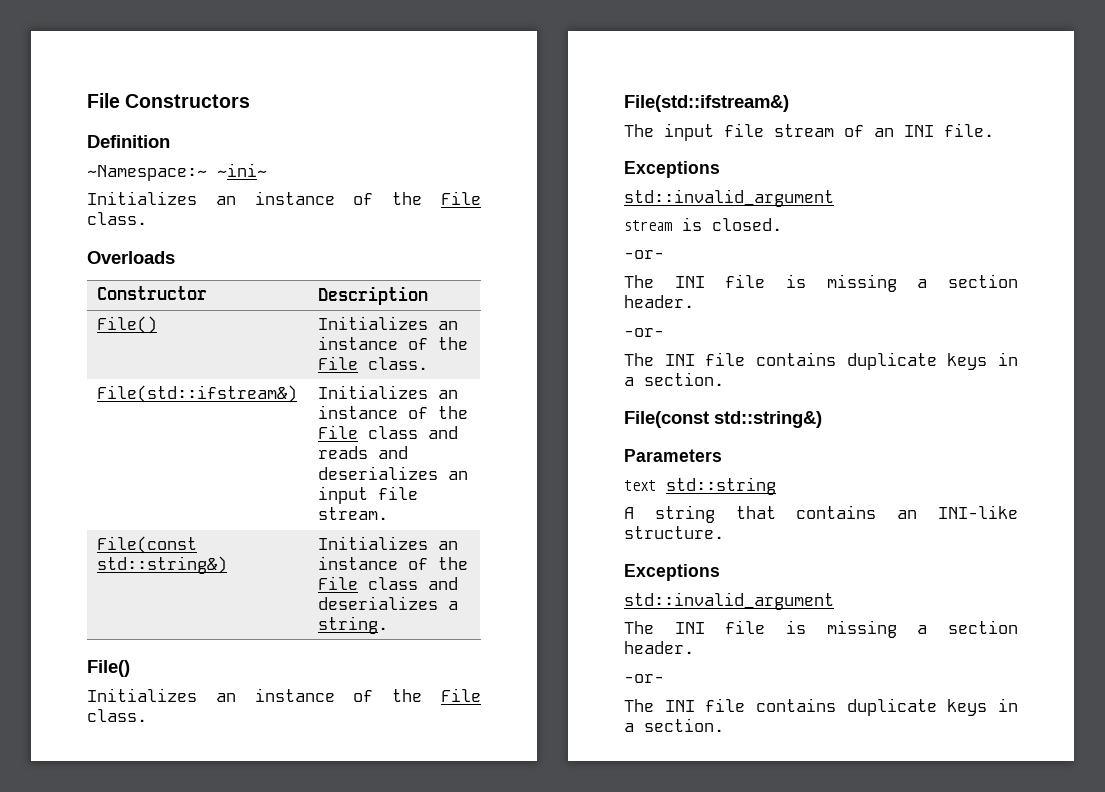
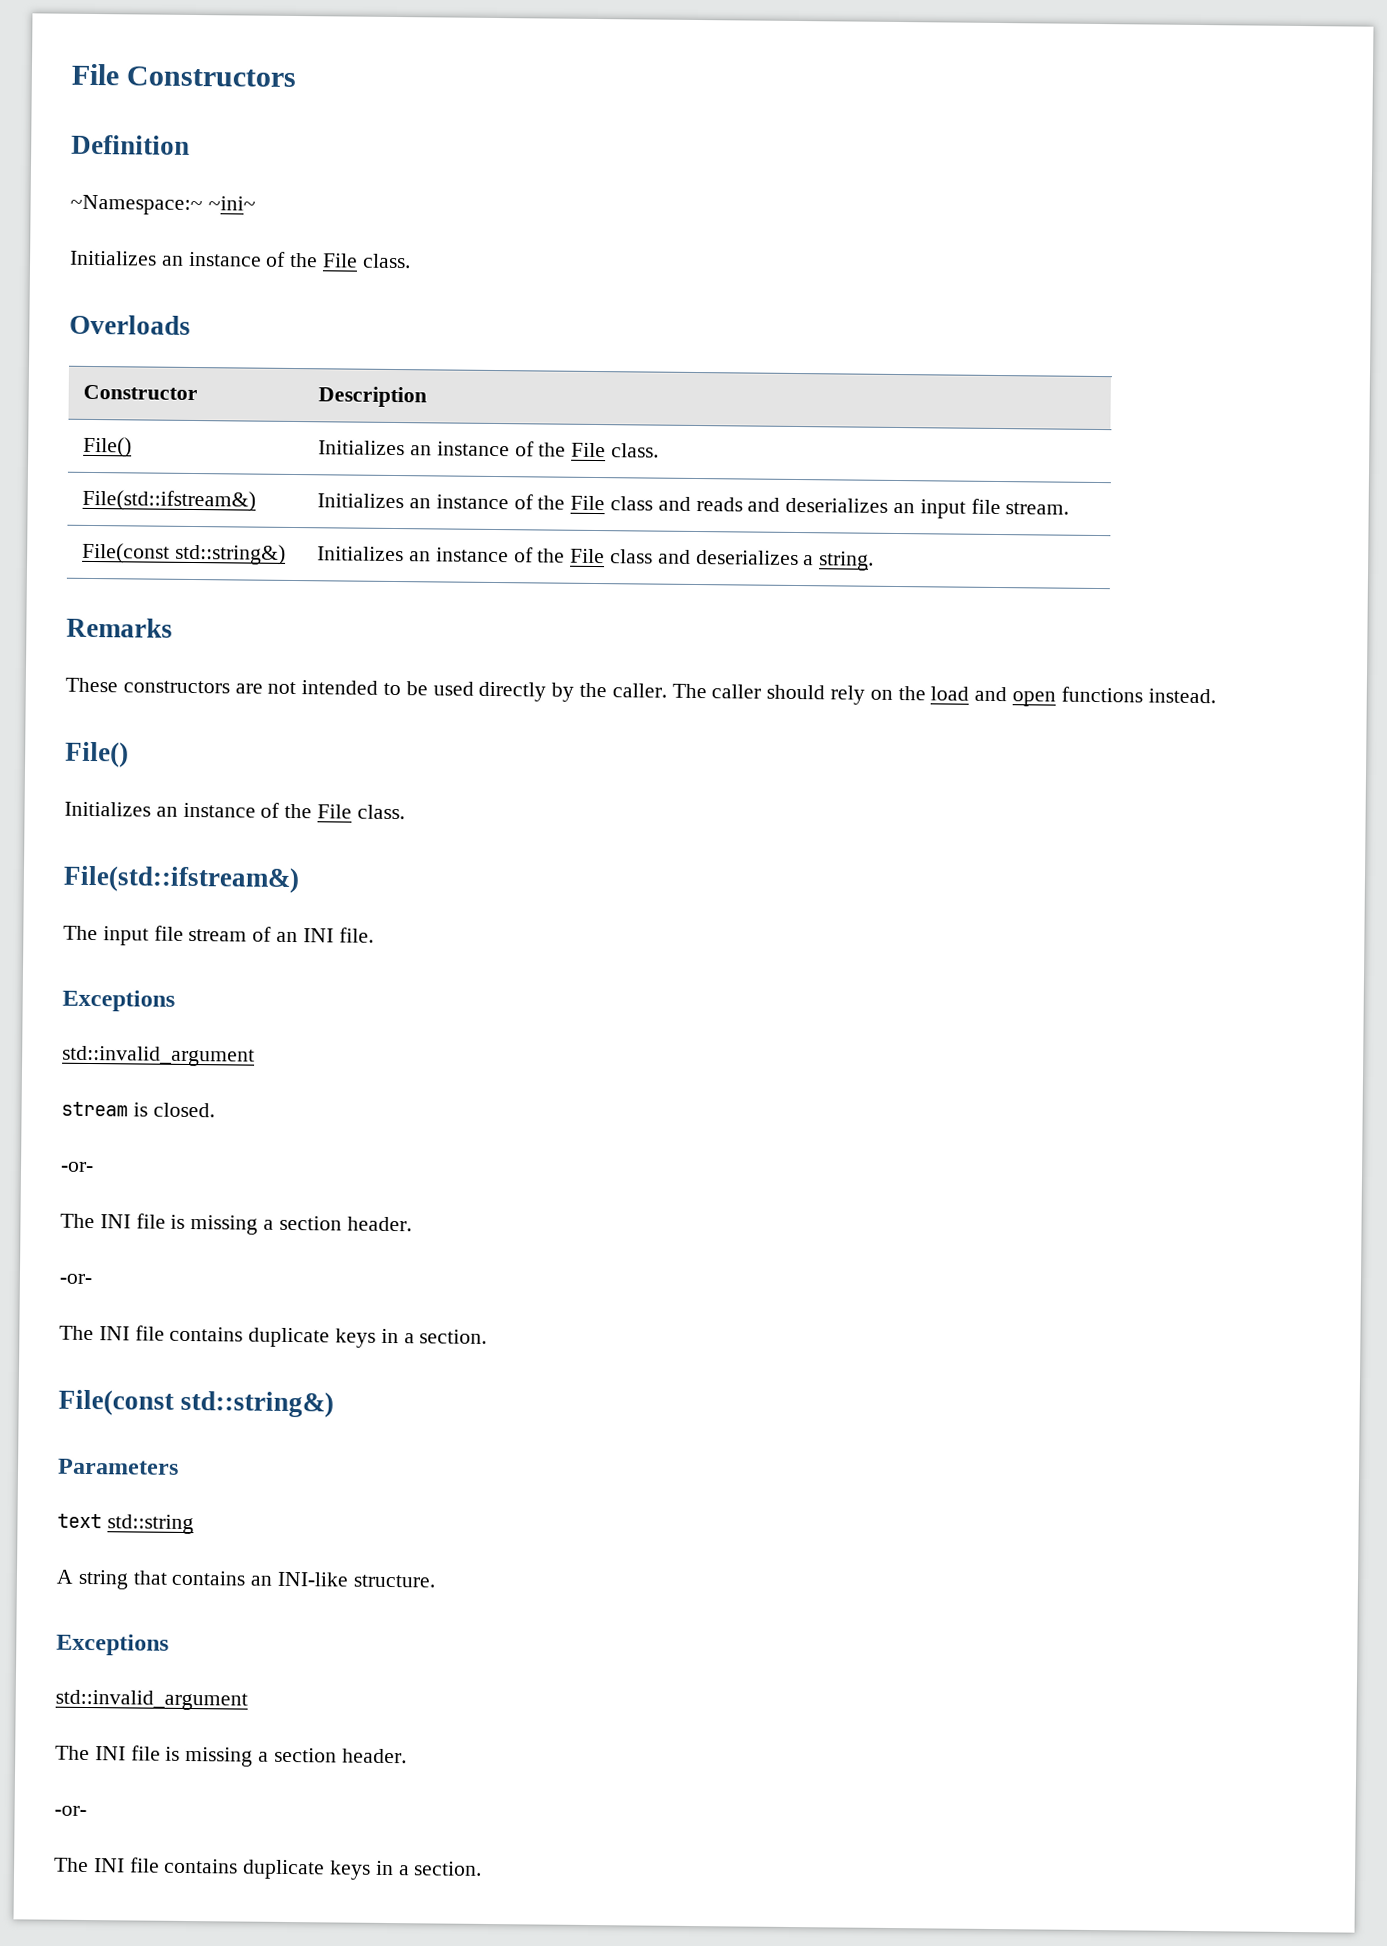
(389, 625) none -> [66,617,173,638] [65,677,1216,707] // Remarks // These constructors are not intended to be used directly by the caller. The caller should rely on the load and open functions instead.

